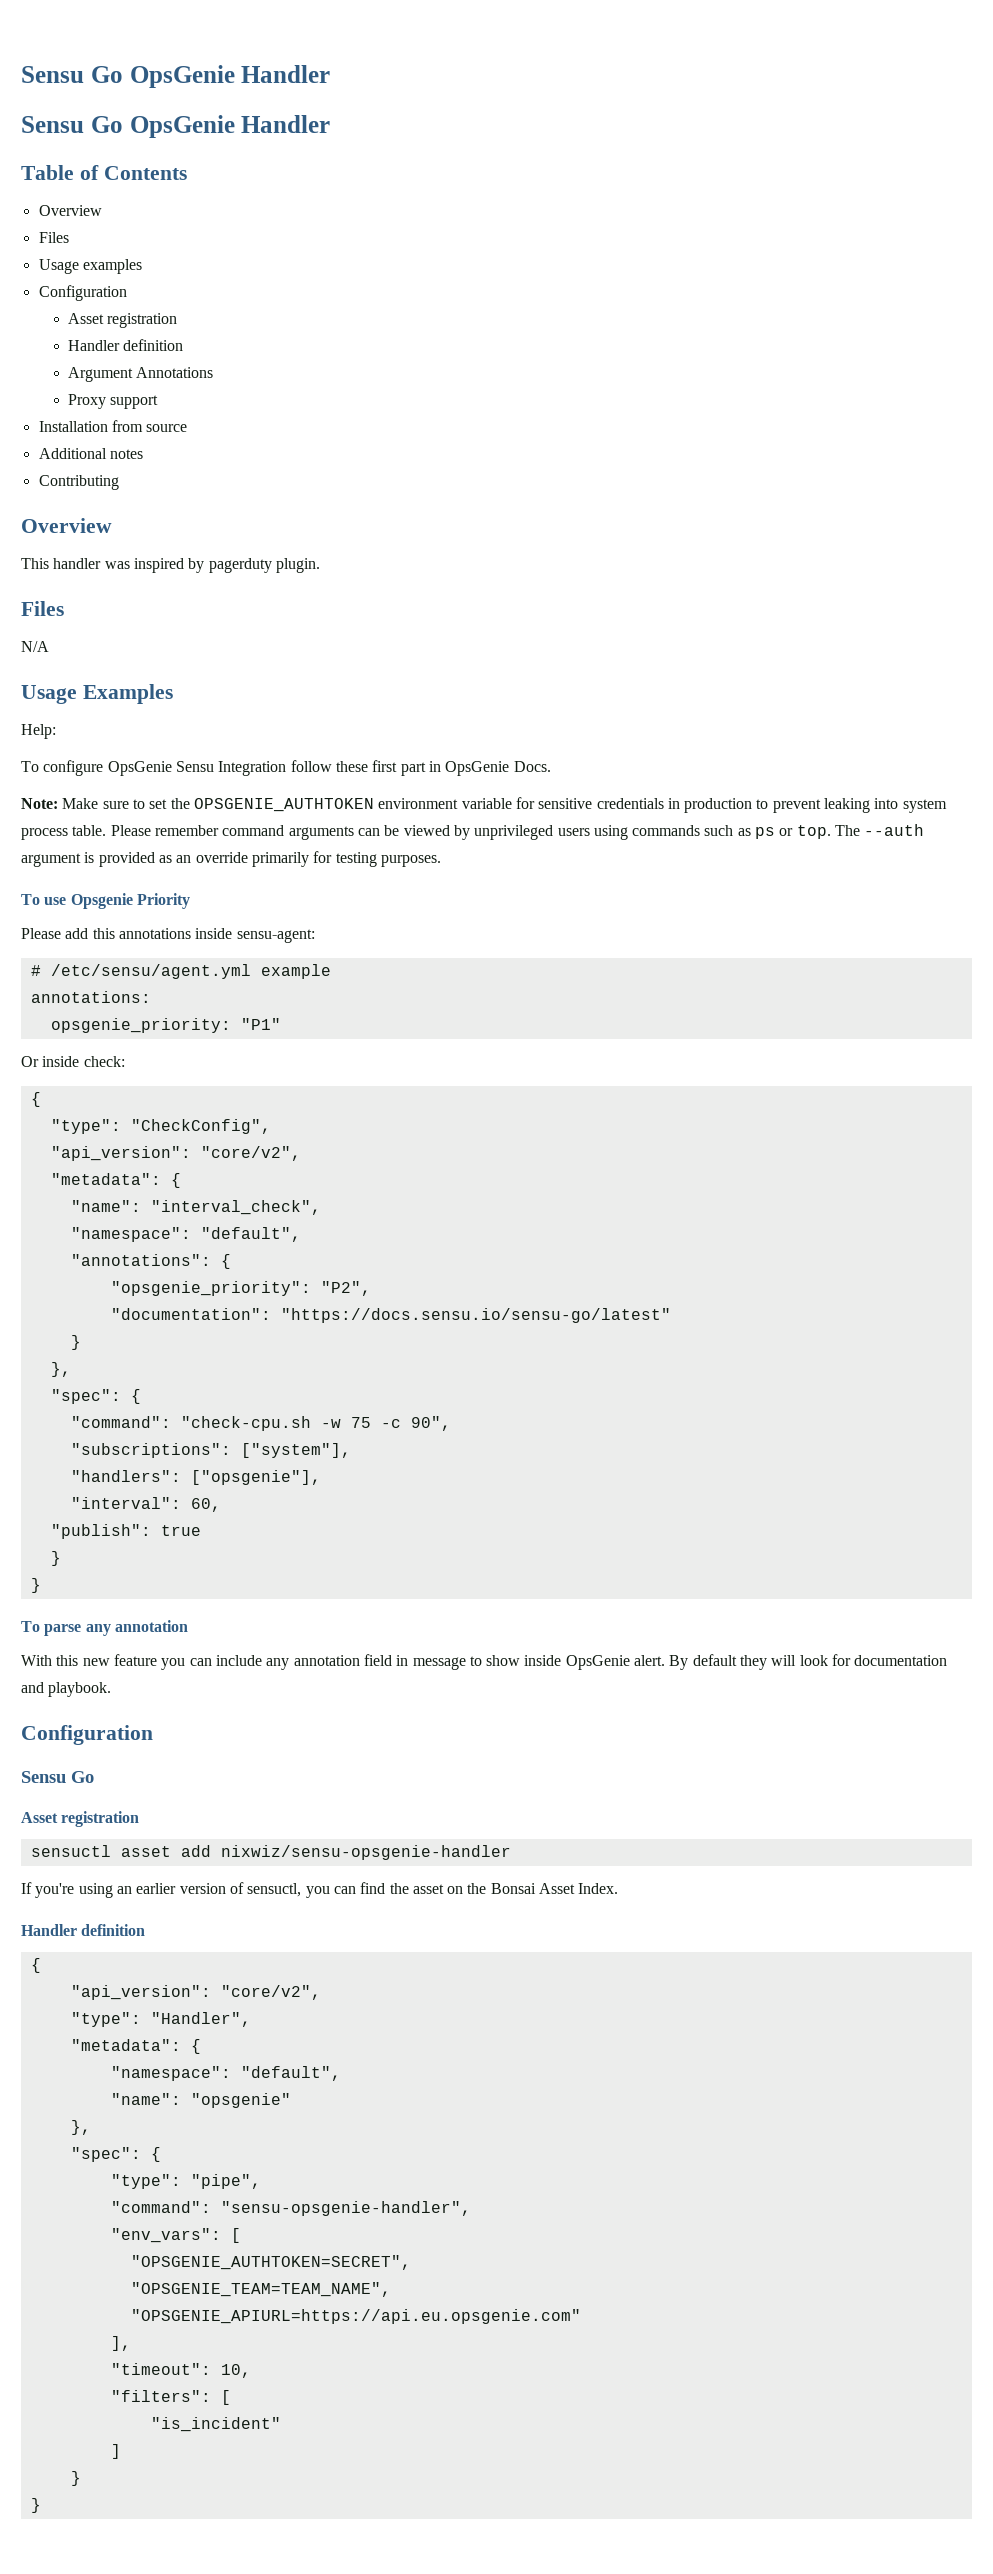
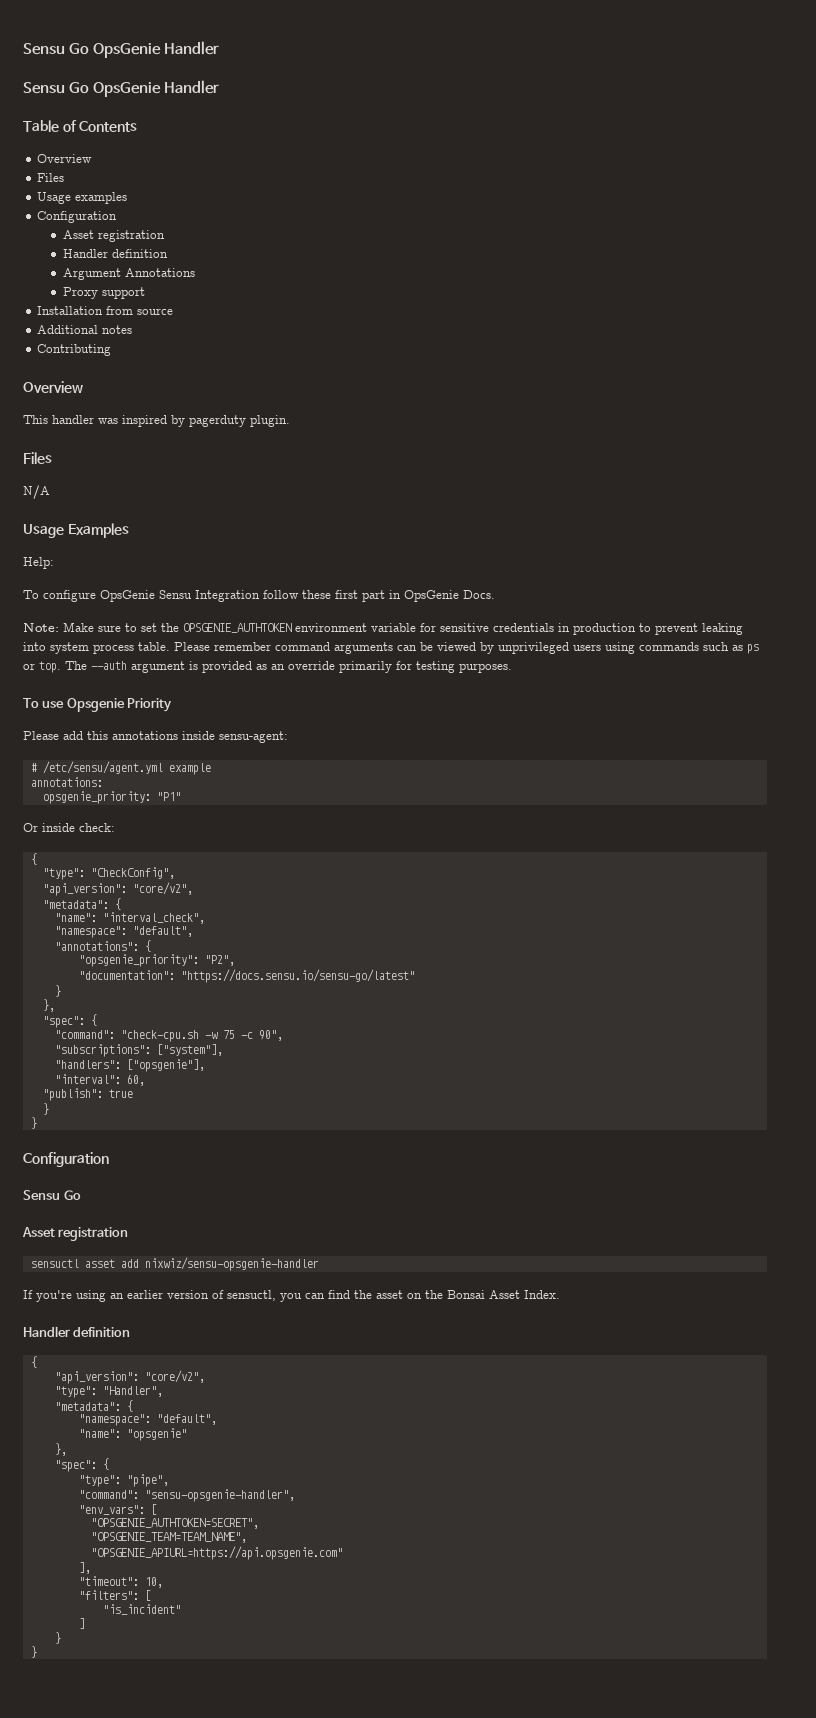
[21,1620,188,1636] [21,1654,948,1670] [21,1682,112,1697] // To parse any annotation // With this new feature you can include any annotation field in message to show inside OpsGenie alert. By default they will look for documentation and playbook. -> (37, 1123) none
[130,2309,581,2324] "OPSGENIE_APIURL=https://api.eu.opsgenie.com" -> [90,1546,343,1560] "OPSGENIE_APIURL=https://api.opsgenie.com"

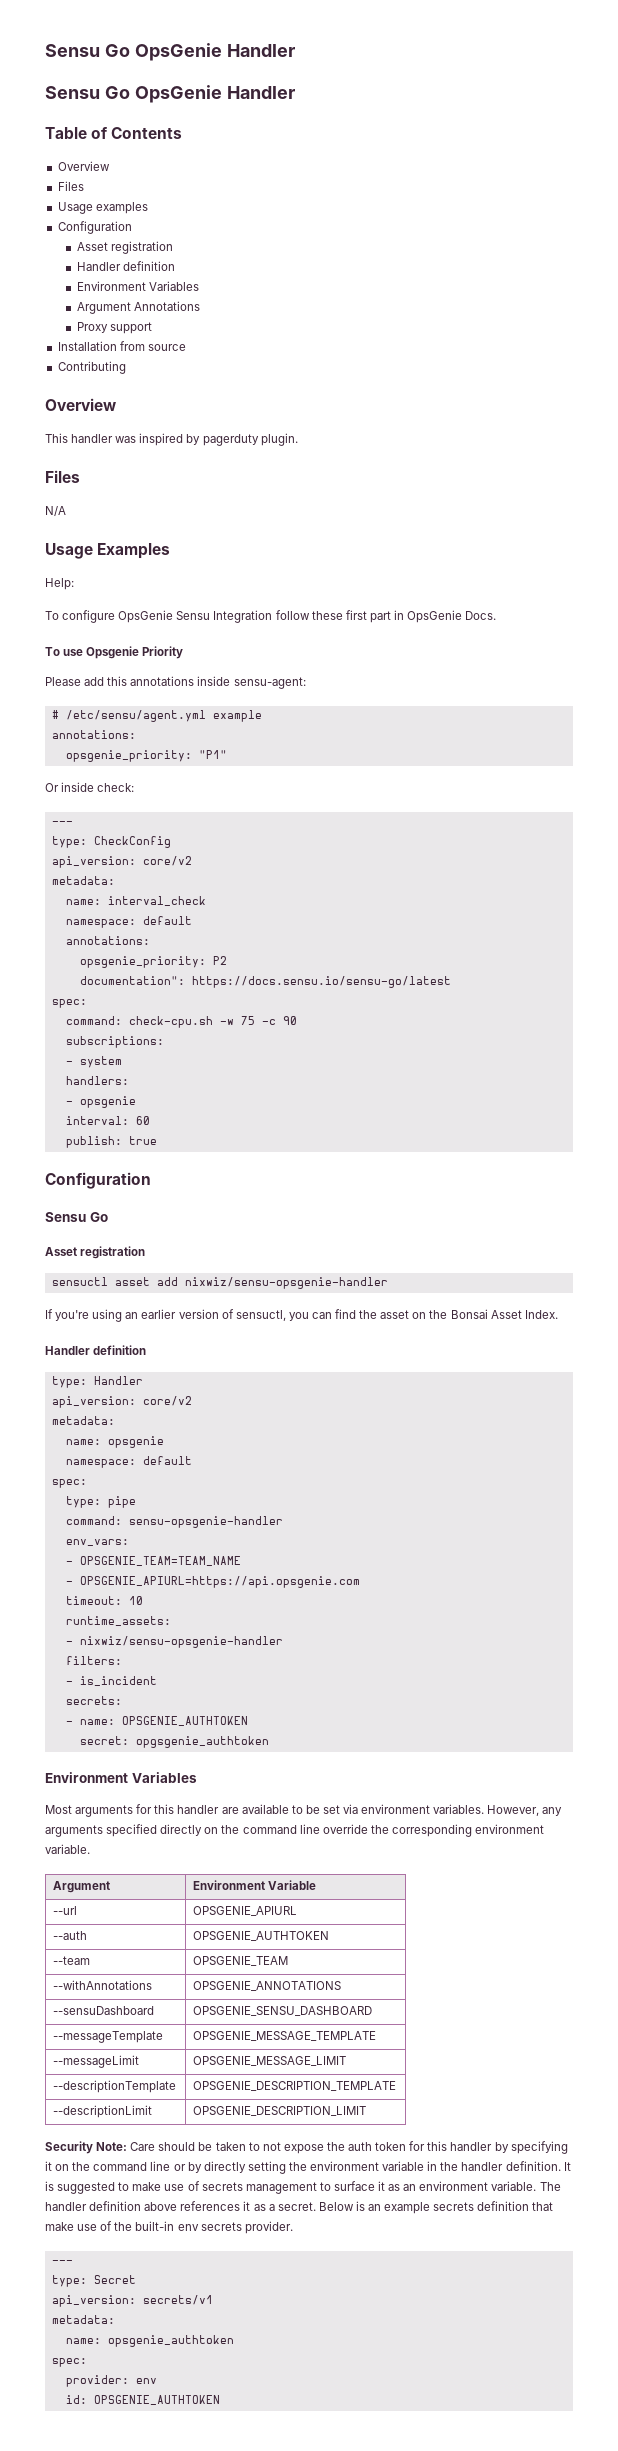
(168, 253) none -> [76,281,199,291] // Environment Variables
[37,325,133,334] // Additional notes -> (186, 347) none
[23,622,743,635] [23,642,759,654] [23,661,512,673] // Note: Make sure to set the OPSGENIE_AUTHTOKEN environment variable for sensitive credentials in production to prevent leaking into system process table. Please remember command arguments can be viewed by unprivileged users using commands such as ps or top. The --auth argument is provided as an override primarily for testing purposes. -> (497, 615) none
[30,853,37,865] [42,867,175,880] [42,882,193,896] [42,898,121,910] [54,912,205,924] [54,926,193,938] [54,940,151,952] [78,954,235,967] [78,969,415,983] [54,985,61,997] [42,999,55,1012] [42,1014,97,1028] [54,1030,283,1042] [54,1044,223,1057] [54,1059,205,1072] [54,1074,145,1086] [42,1088,103,1101] { // "type": "CheckConfig", // "api_version": "core/v2", // "metadata": { // "name": "interval_check", // "namespace": "default", // "annotations": { // "opsgenie_priority": "P2", // "documentation": "https://docs.sensu.io/sensu-go/latest" // } // }, // "spec": { // "command": "check-cpu.sh -w 75 -c 90", // "subscriptions": ["system"], // "handlers": ["opsgenie"], // "interval": 60, // "publish": -> [51,821,73,825] [51,836,171,848] [51,856,192,868] [51,876,115,885] [65,896,206,906] [65,916,192,928] [65,936,150,945] [79,956,227,968] [79,976,451,988] [51,999,87,1008] [65,1016,297,1028] [65,1036,164,1048] [65,1056,122,1068] [65,1076,129,1085] [65,1096,136,1108] [65,1116,150,1125] [65,1136,122,1148] --- // type: CheckConfig // api_version: core/v2 // metadata: // name: interval_check // namespace: default // annotations: // opsgenie_priority: P2 // documentation": https://docs.sensu.io/sensu-go/latest // spec: // command: check-cpu.sh -w 75 -c 90 // subscriptions: // - system // handlers: // - opsgenie // interval: 60 // publish:
[42,1103,49,1115] [30,1117,37,1129] // } // } -> (157, 1140) none
[30,1356,37,1368] [54,1370,205,1384] [54,1386,163,1398] [54,1400,133,1412] [78,1414,217,1426] [78,1428,187,1441] [54,1443,67,1456] [54,1458,109,1472] [78,1474,169,1487] [78,1489,295,1502] [78,1504,157,1515] [90,1518,259,1529] [90,1532,247,1543] [90,1546,343,1560] [78,1562,91,1574] [78,1576,163,1588] [78,1590,151,1601] [102,1604,181,1615] [78,1618,85,1629] [54,1632,61,1644] [30,1646,37,1658] { // "api_version": "core/v2", // "type": "Handler", // "metadata": { // "namespace": "default", // "name": "opsgenie" // }, // "spec": { // "type": "pipe", // "command": "sensu-opsgenie-handler", // "env_vars": [ // "OPSGENIE_AUTHTOKEN=SECRET", // "OPSGENIE_TEAM=TEAM_NAME", // "OPSGENIE_APIURL=https://api.opsgenie.com" // ], // "timeout": 10, // "filters": [ // "is_incident" // ] // } // } -> [51,1376,143,1388] [51,1396,192,1408] [51,1416,115,1425] [65,1436,164,1448] [65,1456,192,1468] [51,1479,87,1488] [65,1496,136,1508] [65,1516,283,1528] [65,1539,129,1546] [65,1556,241,1566] [65,1576,360,1588] [65,1596,143,1605] [65,1616,171,1626] [65,1636,283,1648] [65,1656,122,1665] [65,1676,157,1686] [65,1696,122,1705] [65,1716,248,1726] [79,1736,269,1748] [45,1772,197,1783] [45,1804,563,1817] [45,1824,545,1837] [45,1844,90,1854] [53,1881,111,1893] [193,1880,317,1890] [53,1906,78,1915] [193,1906,298,1916] [53,1931,88,1940] [193,1931,330,1941] [53,1956,91,1965] [193,1956,289,1966] [53,1980,153,1990] [193,1981,342,1991] [53,2006,155,2015] [193,2006,373,2016] [53,2031,164,2043] [193,2031,377,2041] [53,2055,140,2068] [193,2056,347,2066] [53,2080,177,2093] [193,2081,397,2091] [53,2105,153,2118] [193,2106,367,2116] [45,2141,568,2154] [45,2161,571,2174] [45,2181,561,2194] [45,2201,554,2214] [45,2221,293,2234] [51,2260,73,2264] [51,2275,136,2287] [51,2295,213,2307] [51,2315,115,2324] [65,2335,234,2347] [51,2358,87,2367] [65,2375,157,2387] [65,2395,220,2405] type: Handler // api_version: core/v2 // metadata: // name: opsgenie // namespace: default // spec: // type: pipe // command: sensu-opsgenie-handler // env_vars: // - OPSGENIE_TEAM=TEAM_NAME // - OPSGENIE_APIURL=https://api.opsgenie.com // timeout: 10 // runtime_assets: // - nixwiz/sensu-opsgenie-handler // filters: // - is_incident // secrets: // - name: OPSGENIE_AUTHTOKEN // secret: opgsgenie_authtoken // Environment Variables // Most arguments for this handler are available to be set via environment variables. However, any arguments specified directly on the command line override the corresponding environment variable. // Argument | Environment Variable // --url | OPSGENIE_APIURL // --auth | OPSGENIE_AUTHTOKEN // --team | OPSGENIE_TEAM // --withAnnotations | OPSGENIE_ANNOTATIONS // --sensuDashboard | OPSGENIE_SENSU_DASHBOARD // --messageTemplate | OPSGENIE_MESSAGE_TEMPLATE // --messageLimit | OPSGENIE_MESSAGE_LIMIT // --descriptionTemplate | OPSGENIE_DESCRIPTION_TEMPLATE // --descriptionLimit | OPSGENIE_DESCRIPTION_LIMIT // Security Note: Care should be taken to not expose the auth token for this handler by specifying it on the command line or by directly setting the environment variable in the handler definition. It is suggested to make use of secrets management to surface it as an environment variable. The handler definition above references it as a secret. Below is an example secrets definition that make use of the built-in env secrets provider. // --- // type: Secret // api_version: secrets/v1 // metadata: // name: opsgenie_authtoken // spec: // provider: env // id: OPSGENIE_AUTHTOKEN

